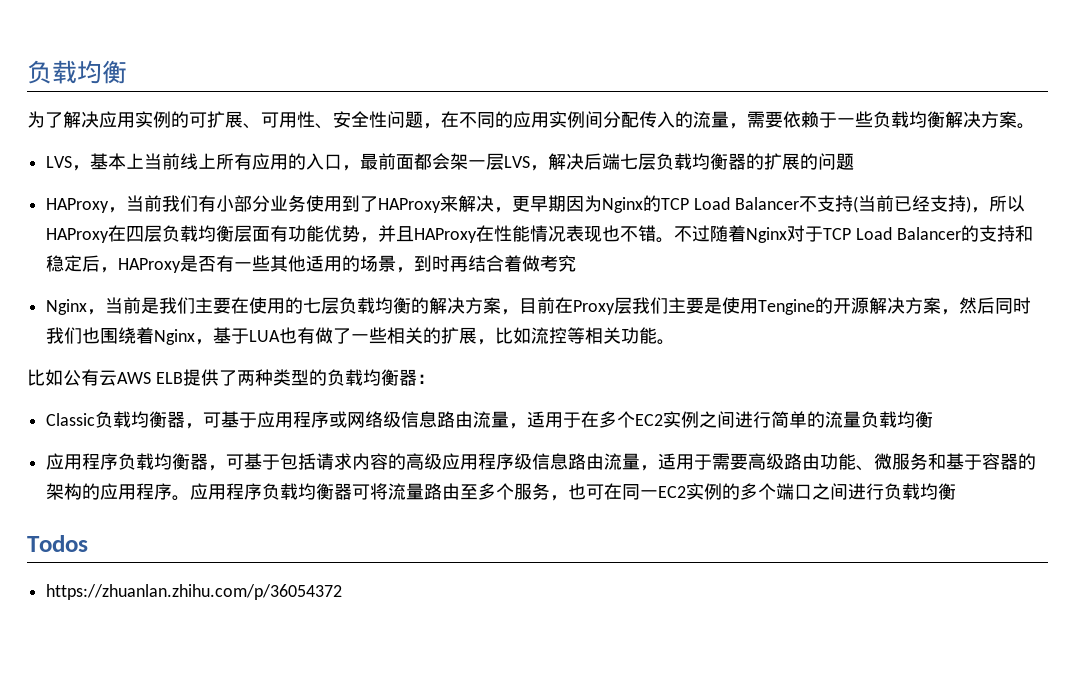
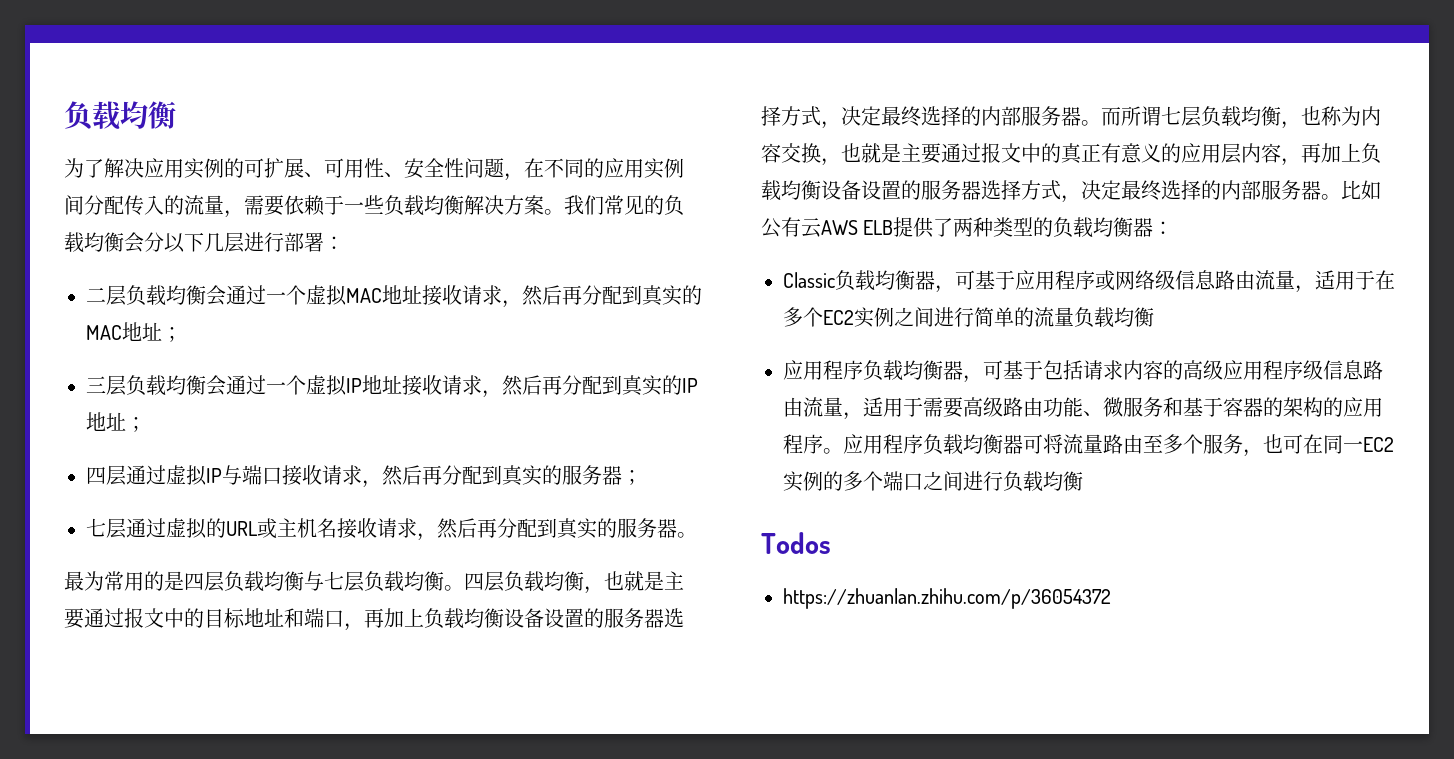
[46,153,855,171] [46,195,1025,213] [46,225,1033,243] [46,255,577,273] [46,297,1032,315] [46,327,676,345] // LVS，基本上当前线上所有应用的入口，最前面都会架一层LVS，解决后端七层负载均衡器的扩展的问题 // HAProxy，当前我们有小部分业务使用到了HAProxy来解决，更早期因为Nginx的TCP Load Balancer不支持(当前已经支持)，所以HAProxy在四层负载均衡层面有功能优势，并且HAProxy在性能情况表现也不错。不过随着Nginx对于TCP Load Balancer的支持和稳定后，HAProxy是否有一些其他适用的场景，到时再结合着做考究 // Nginx，当前是我们主要在使用的七层负载均衡的解决方案，目前在Proxy层我们主要是使用Tengine的开源解决方案，然后同时我们也围绕着Nginx，基于LUA也有做了一些相关的扩展，比如流控等相关功能。 // -> [564,195,684,216] [64,232,344,253] [86,285,702,308] [86,322,182,342] [86,375,698,398] [86,412,146,432] [86,465,642,488] [86,518,697,541] [64,571,684,594] [64,608,684,631] [761,106,1381,129] [761,143,1381,166] [761,180,1341,203] 我们常见的负载均衡会分以下几层进行部署： // 二层负载均衡会通过一个虚拟MAC地址接收请求，然后再分配到真实的MAC地址； // 三层负载均衡会通过一个虚拟IP地址接收请求，然后再分配到真实的IP地址； // 四层通过虚拟IP与端口接收请求，然后再分配到真实的服务器； // 七层通过虚拟的URL或主机名接收请求，然后再分配到真实的服务器。 // 最为常用的是四层负载均衡与七层负载均衡。四层负载均衡，也就是主要通过报文中的目标地址和端口，再加上负载均衡设备设置的服务器选择方式，决定最终选择的内部服务器。而所谓七层负载均衡，也称为内容交换，也就是主要通过报文中的真正有意义的应用层内容，再加上负载均衡设备设置的服务器选择方式，决定最终选择的内部服务器。

